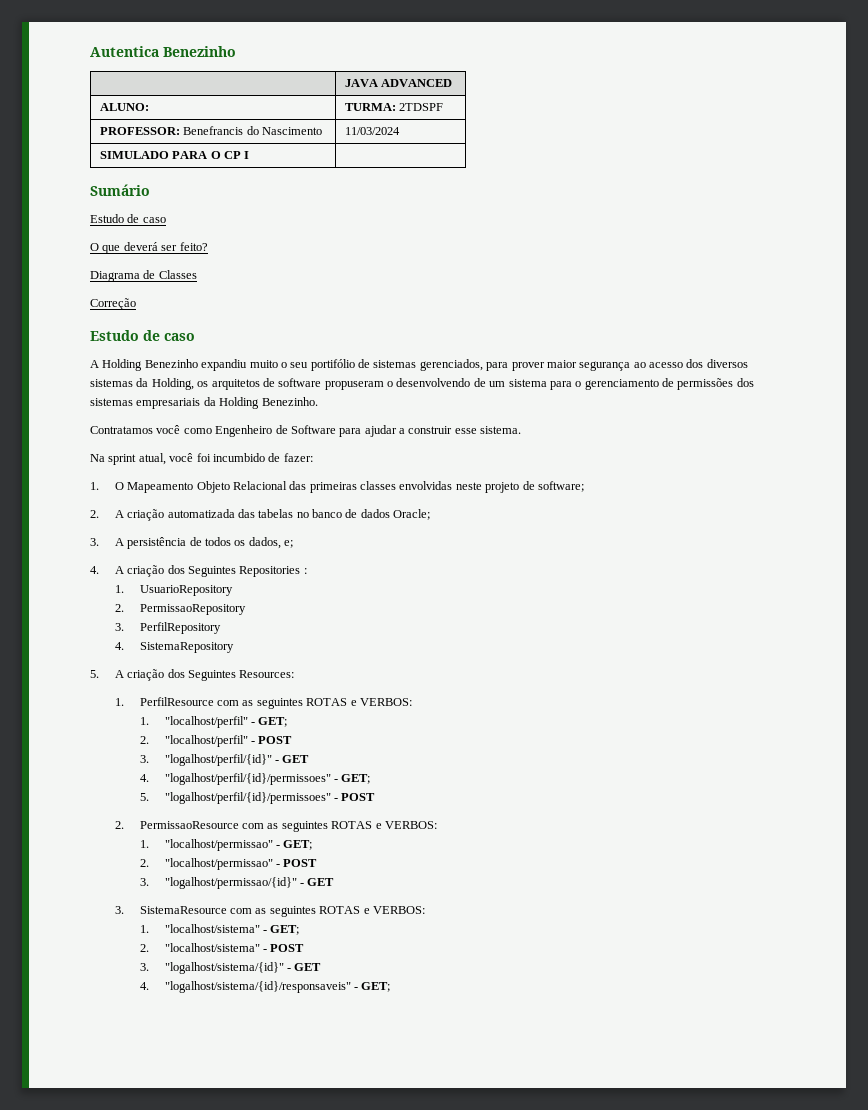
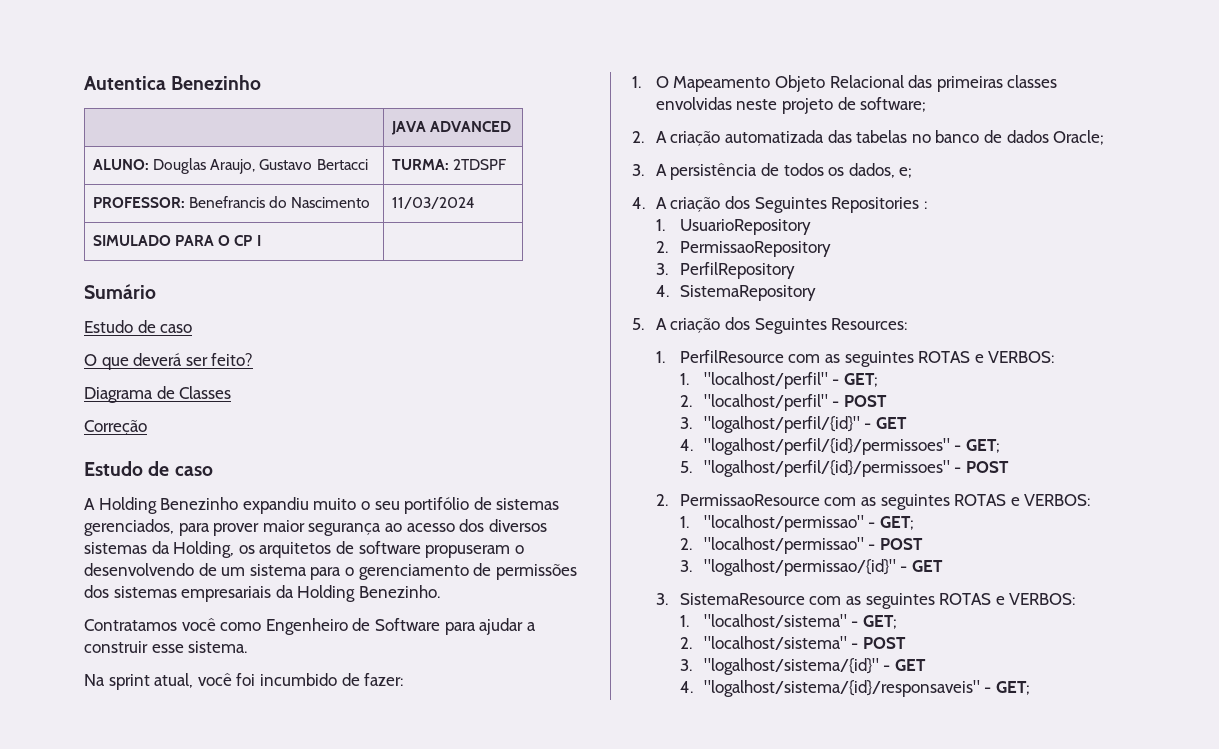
(149, 107) none -> [152,158,368,174] Douglas Araujo, Gustavo Bertacci

